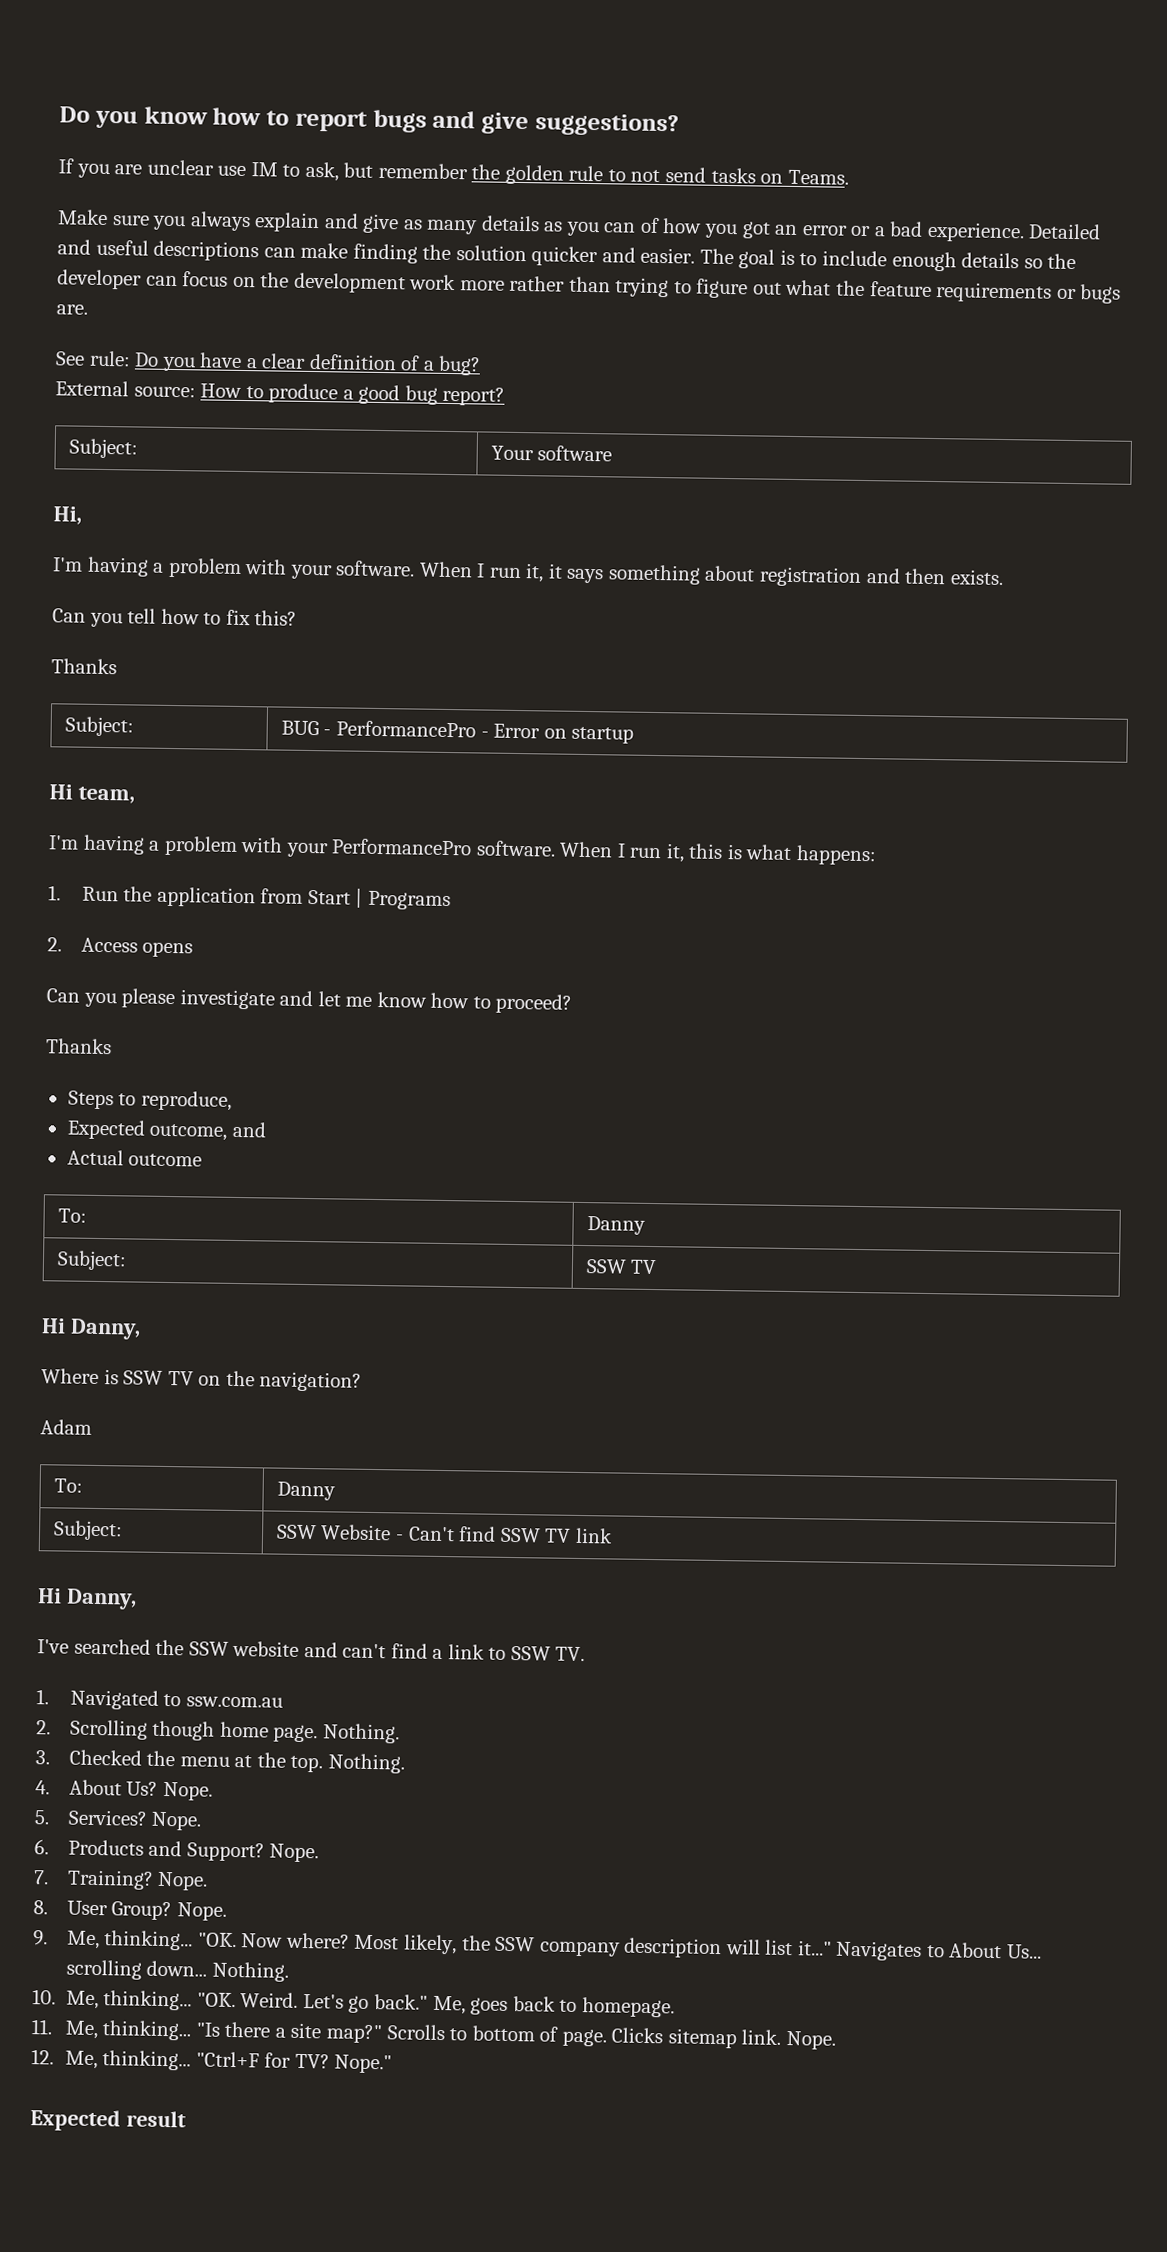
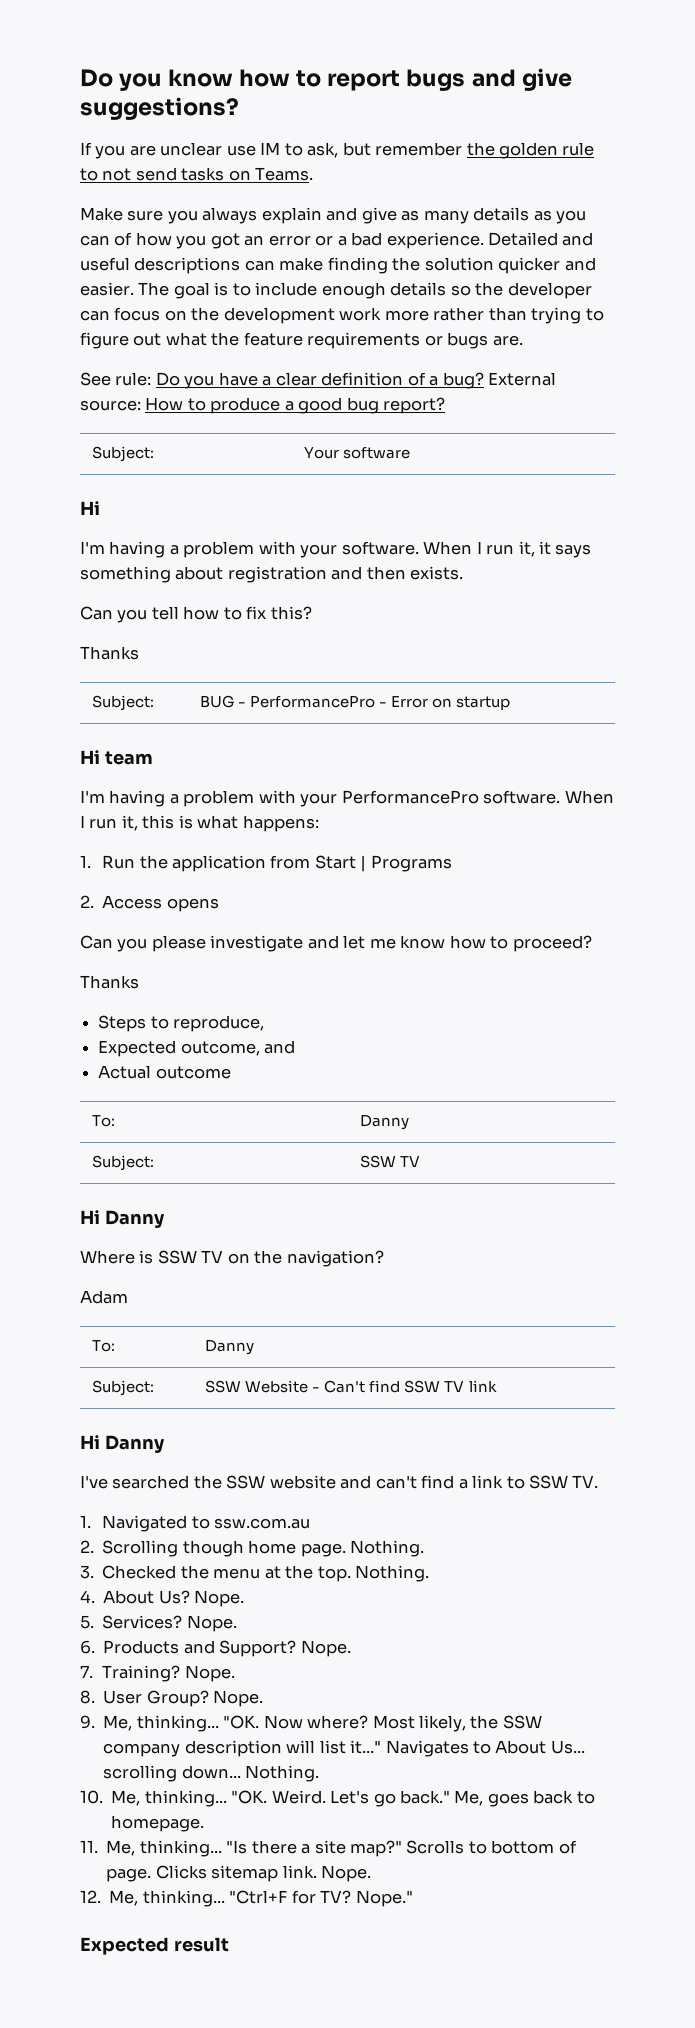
(482, 365) // -> (484, 380) none
[53,506,82,525] Hi, -> [80,501,100,515] Hi
[77,786,135,804] team, -> [104,751,153,765] team
[69,1318,141,1340] Danny, -> [104,1210,165,1228] Danny
[65,1588,137,1610] Danny, -> [104,1435,165,1453] Danny

